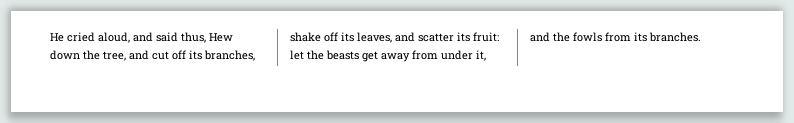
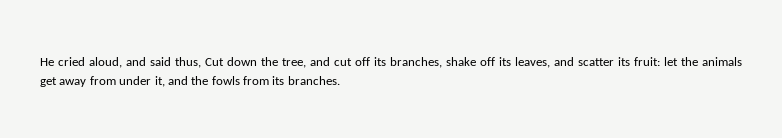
[209,33,233,42] Hew -> [205,58,224,66] Cut
[326,50,359,60] beasts -> [702,57,742,66] animals

